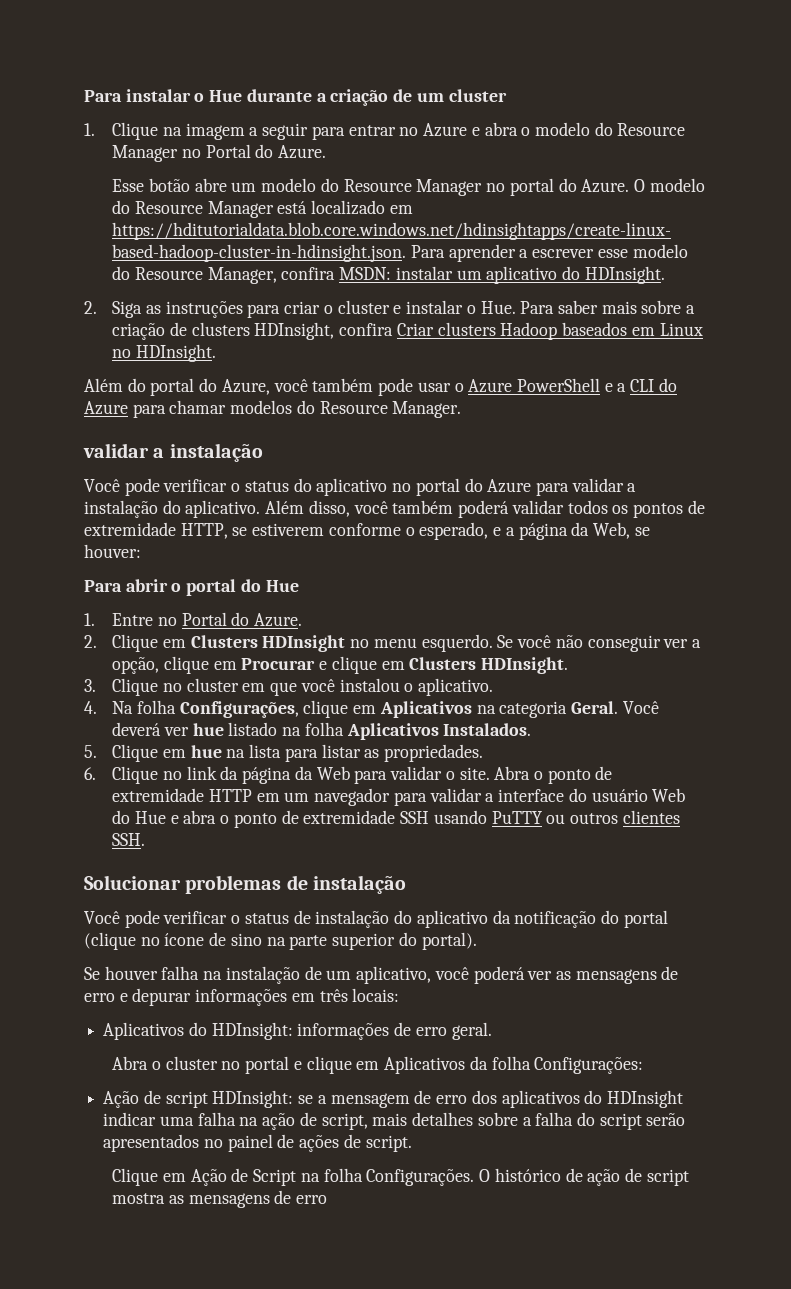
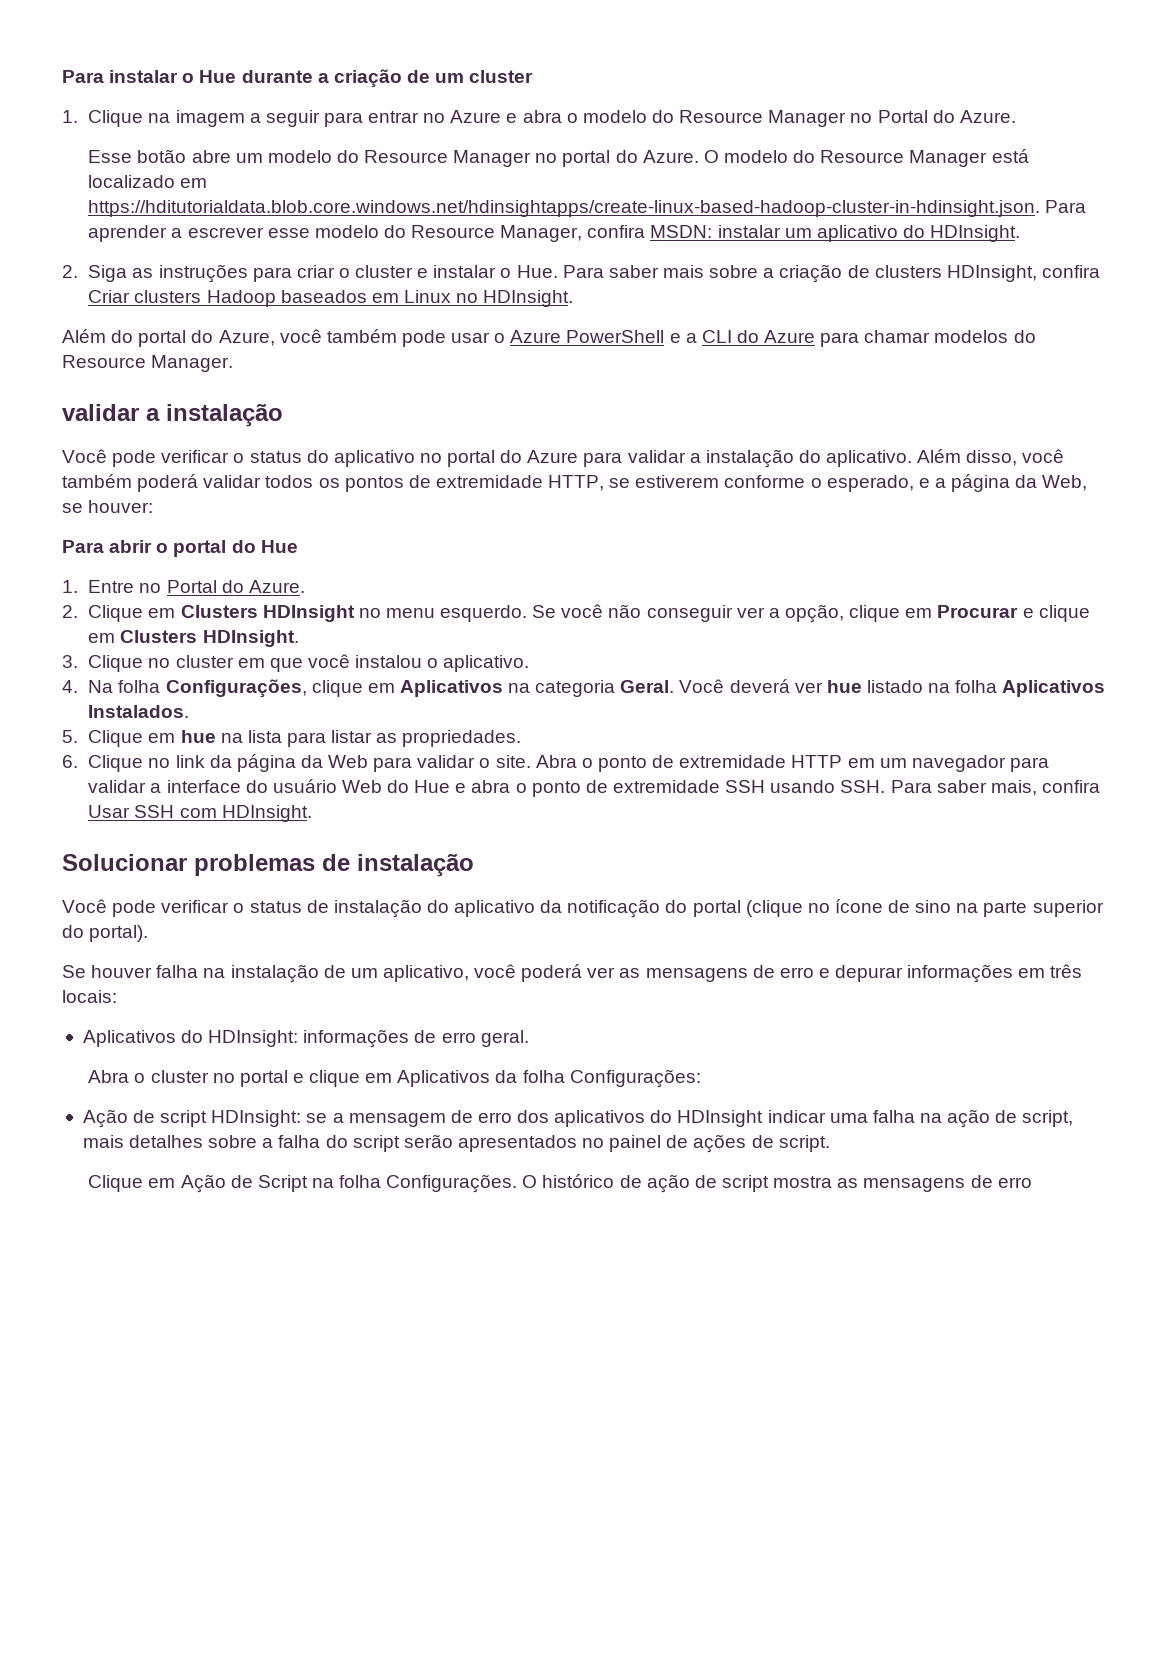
[491,810,680,824] [112,833,146,846] PuTTY ou outros clientes SSH. -> [840,780,1100,796] [88,805,312,822] SSH. Para saber mais, confira Usar SSH com HDInsight.

